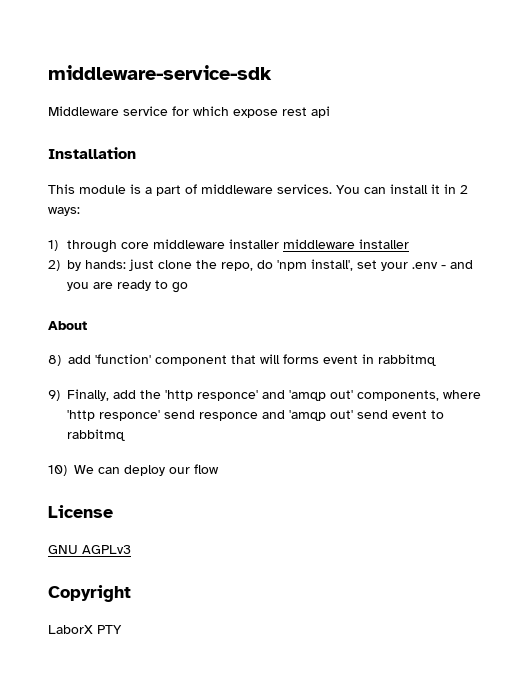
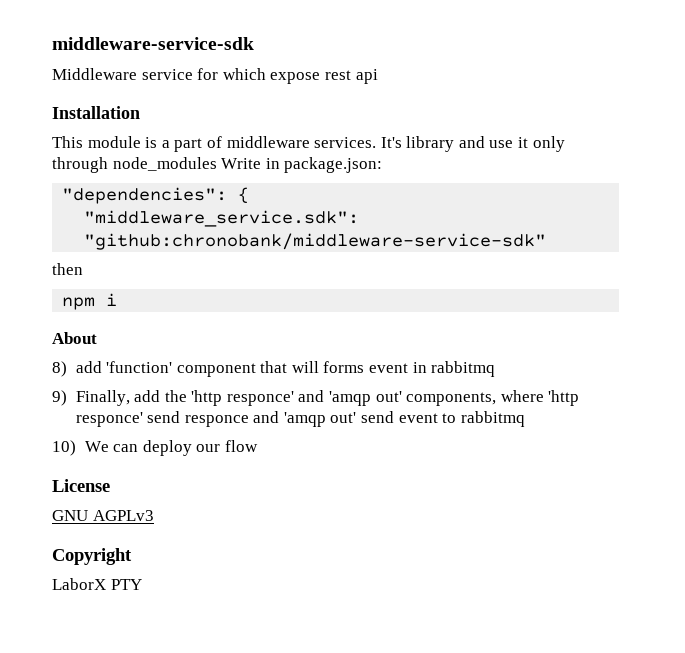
[336,184,468,194] [48,207,80,216] [48,239,409,253] [48,259,473,271] [67,280,188,293] You can install it in 2 ways: // 1) through core middleware installer middleware installer // 2) by hands: just clone the repo, do 'npm install', set your .env - and you are ready to go -> [380,136,565,152] [52,157,383,173] [62,187,250,204] [84,210,360,227] [84,233,547,250] [52,263,83,275] [62,293,118,310] It's library and use it only through node_modules Write in package.json: // "dependencies": { // "middleware_service.sdk": "github:chronobank/middleware-service-sdk" // then // npm i

